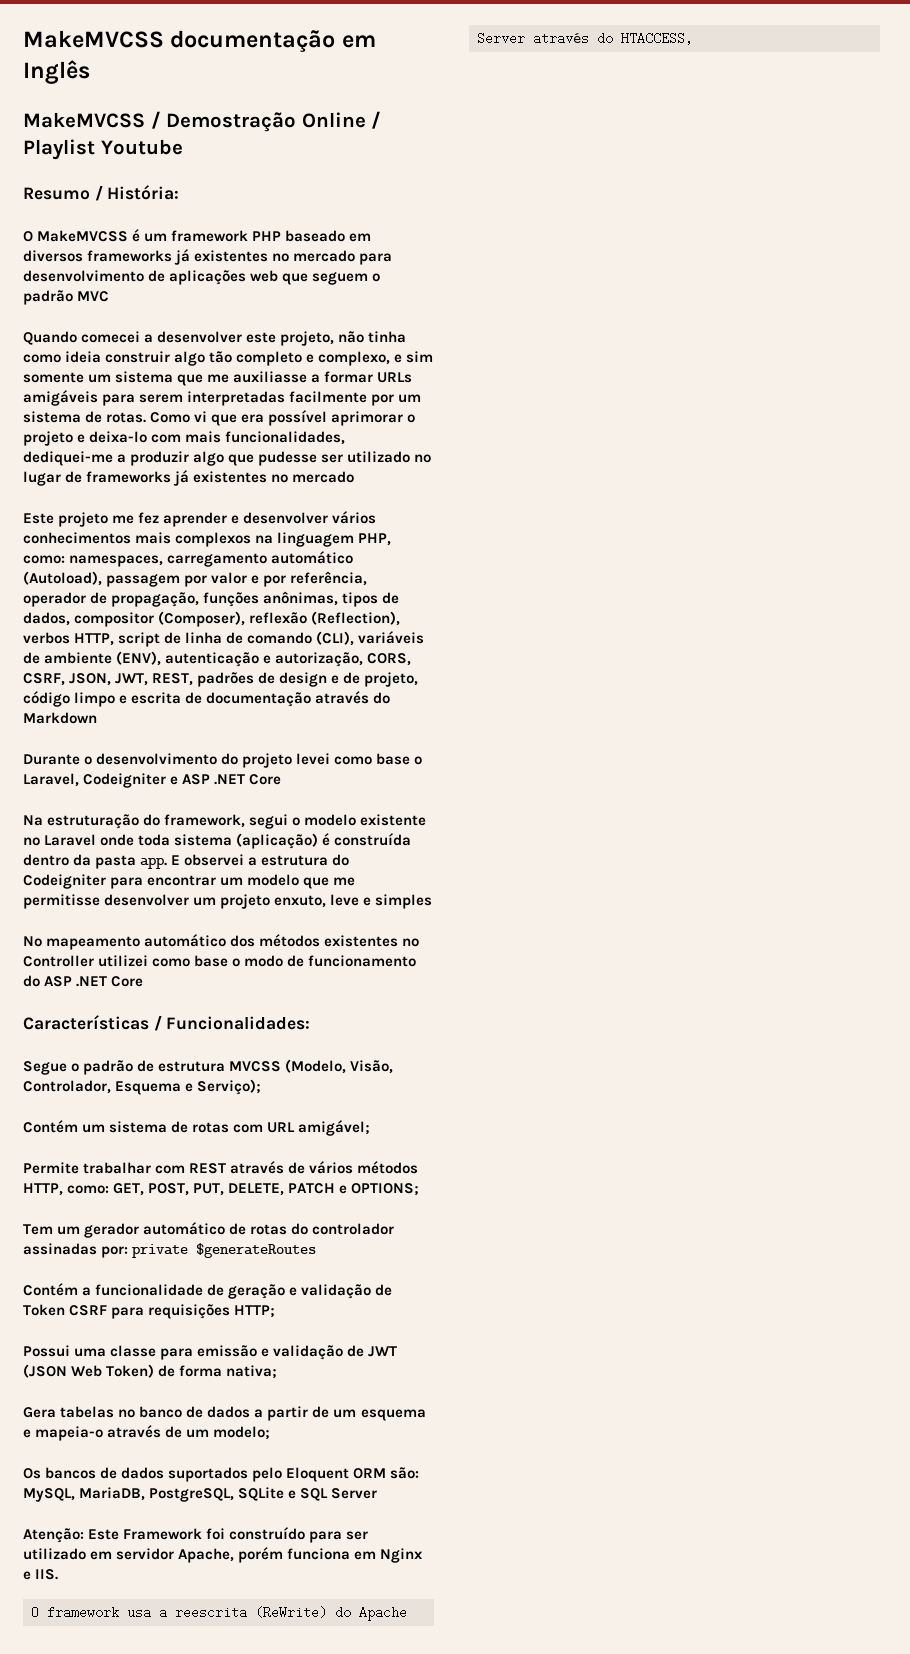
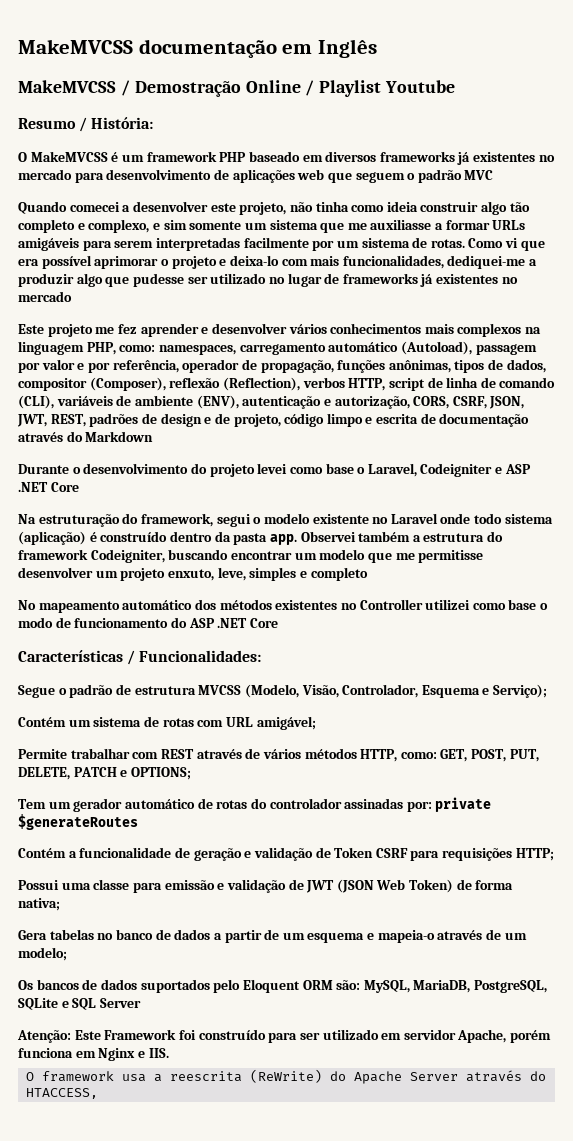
[138,834,171,846] toda -> [474,513,503,524] todo
[334,833,412,846] construída -> [100,531,168,542] construído
[171,854,245,866] E observei -> [300,531,411,542] Observei também
[23,874,144,889] Codeigniter para -> [18,549,229,563] framework Codeigniter, buscando
[330,894,433,909] leve e simples -> [217,567,368,581] leve, simples e completo

